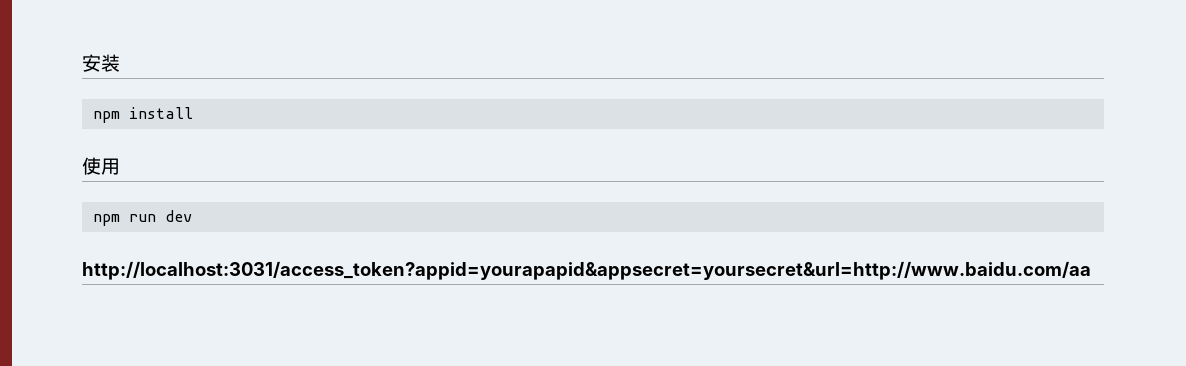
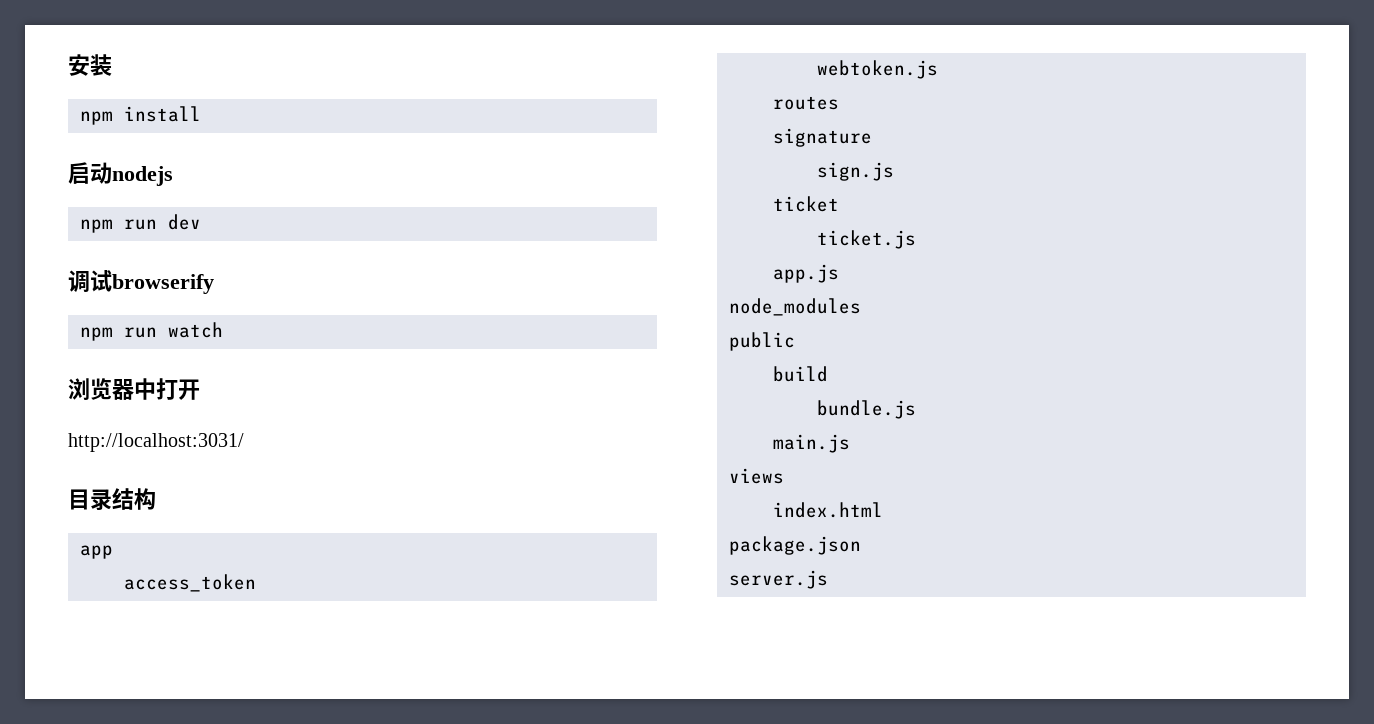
[82,157,120,175] 使用 -> [68,162,173,186] 启动nodejs
[82,261,1091,280] http://localhost:3031/access_token?appid=yourapapid&appsecret=yoursecret&url=http://www.baidu.com/aa -> [68,270,214,294] [80,322,223,341] [68,378,200,401] [68,433,244,452] [68,488,156,511] [80,545,113,559] [124,574,256,592] [817,60,938,79] [773,96,839,110] [773,128,872,147] [817,162,894,181] [773,196,839,212] [817,230,916,249] [773,264,839,283] [729,298,861,316] [729,332,795,351] [773,366,828,382] [817,400,916,419] [773,434,850,453] [729,468,784,484] [773,502,883,518] [729,536,861,555] [729,570,828,589] 调试browserify // npm run watch // 浏览器中打开 // http://localhost:3031/ // 目录结构 // app // access_token // webtoken.js // routes // signature // sign.js // ticket // ticket.js // app.js // node_modules // public // build // bundle.js // main.js // views // index.html // package.json // server.js

